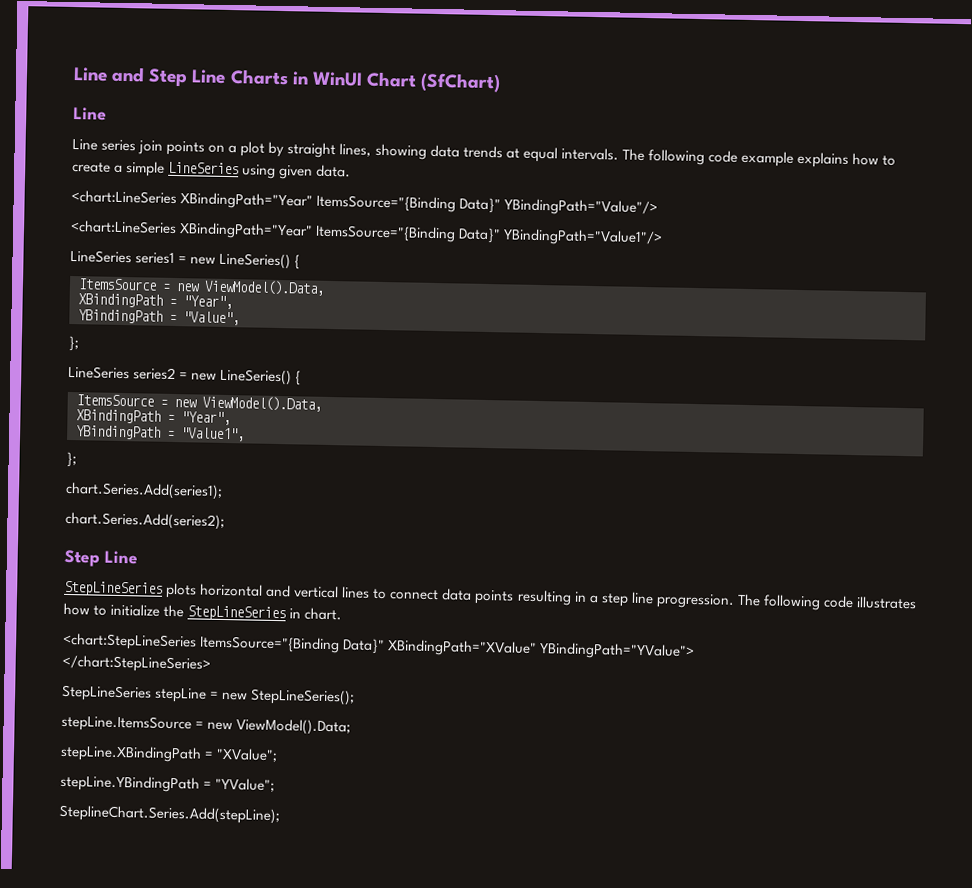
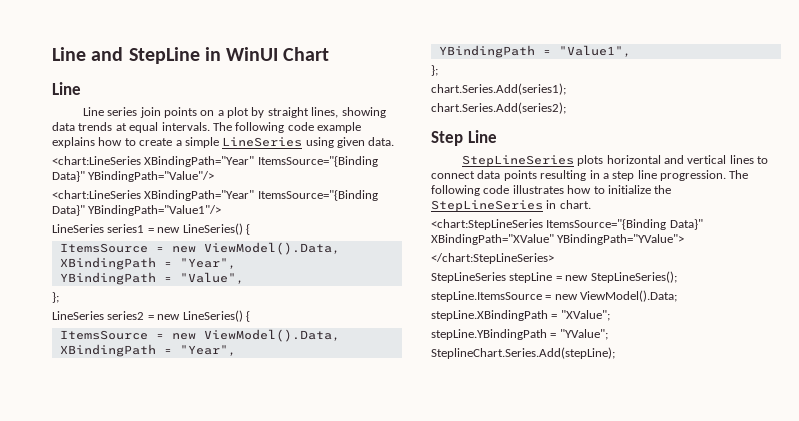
[148,68,289,87] Step Line Charts -> [128,47,200,64] StepLine
[420,72,502,93] (SfChart) -> (330, 54) none

